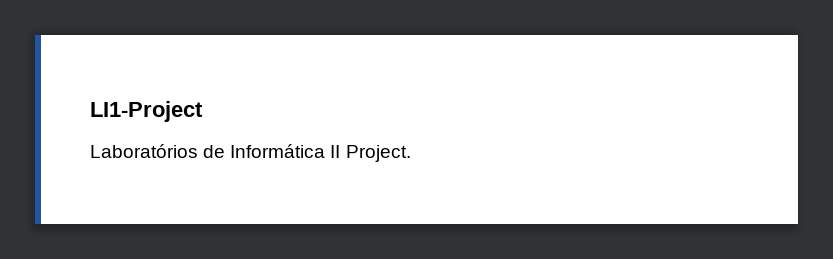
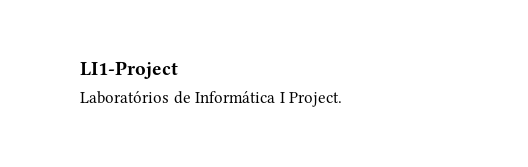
[330,145,341,158] II -> [279,92,285,103] I

